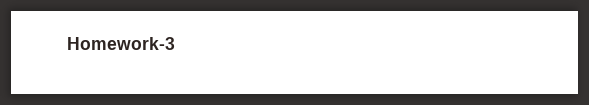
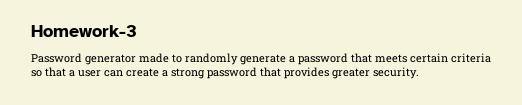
(175, 43) none -> [31,53,491,65] [31,67,419,79] // Password generator made to randomly generate a password that meets certain criteria so that a user can create a strong password that provides greater security.

